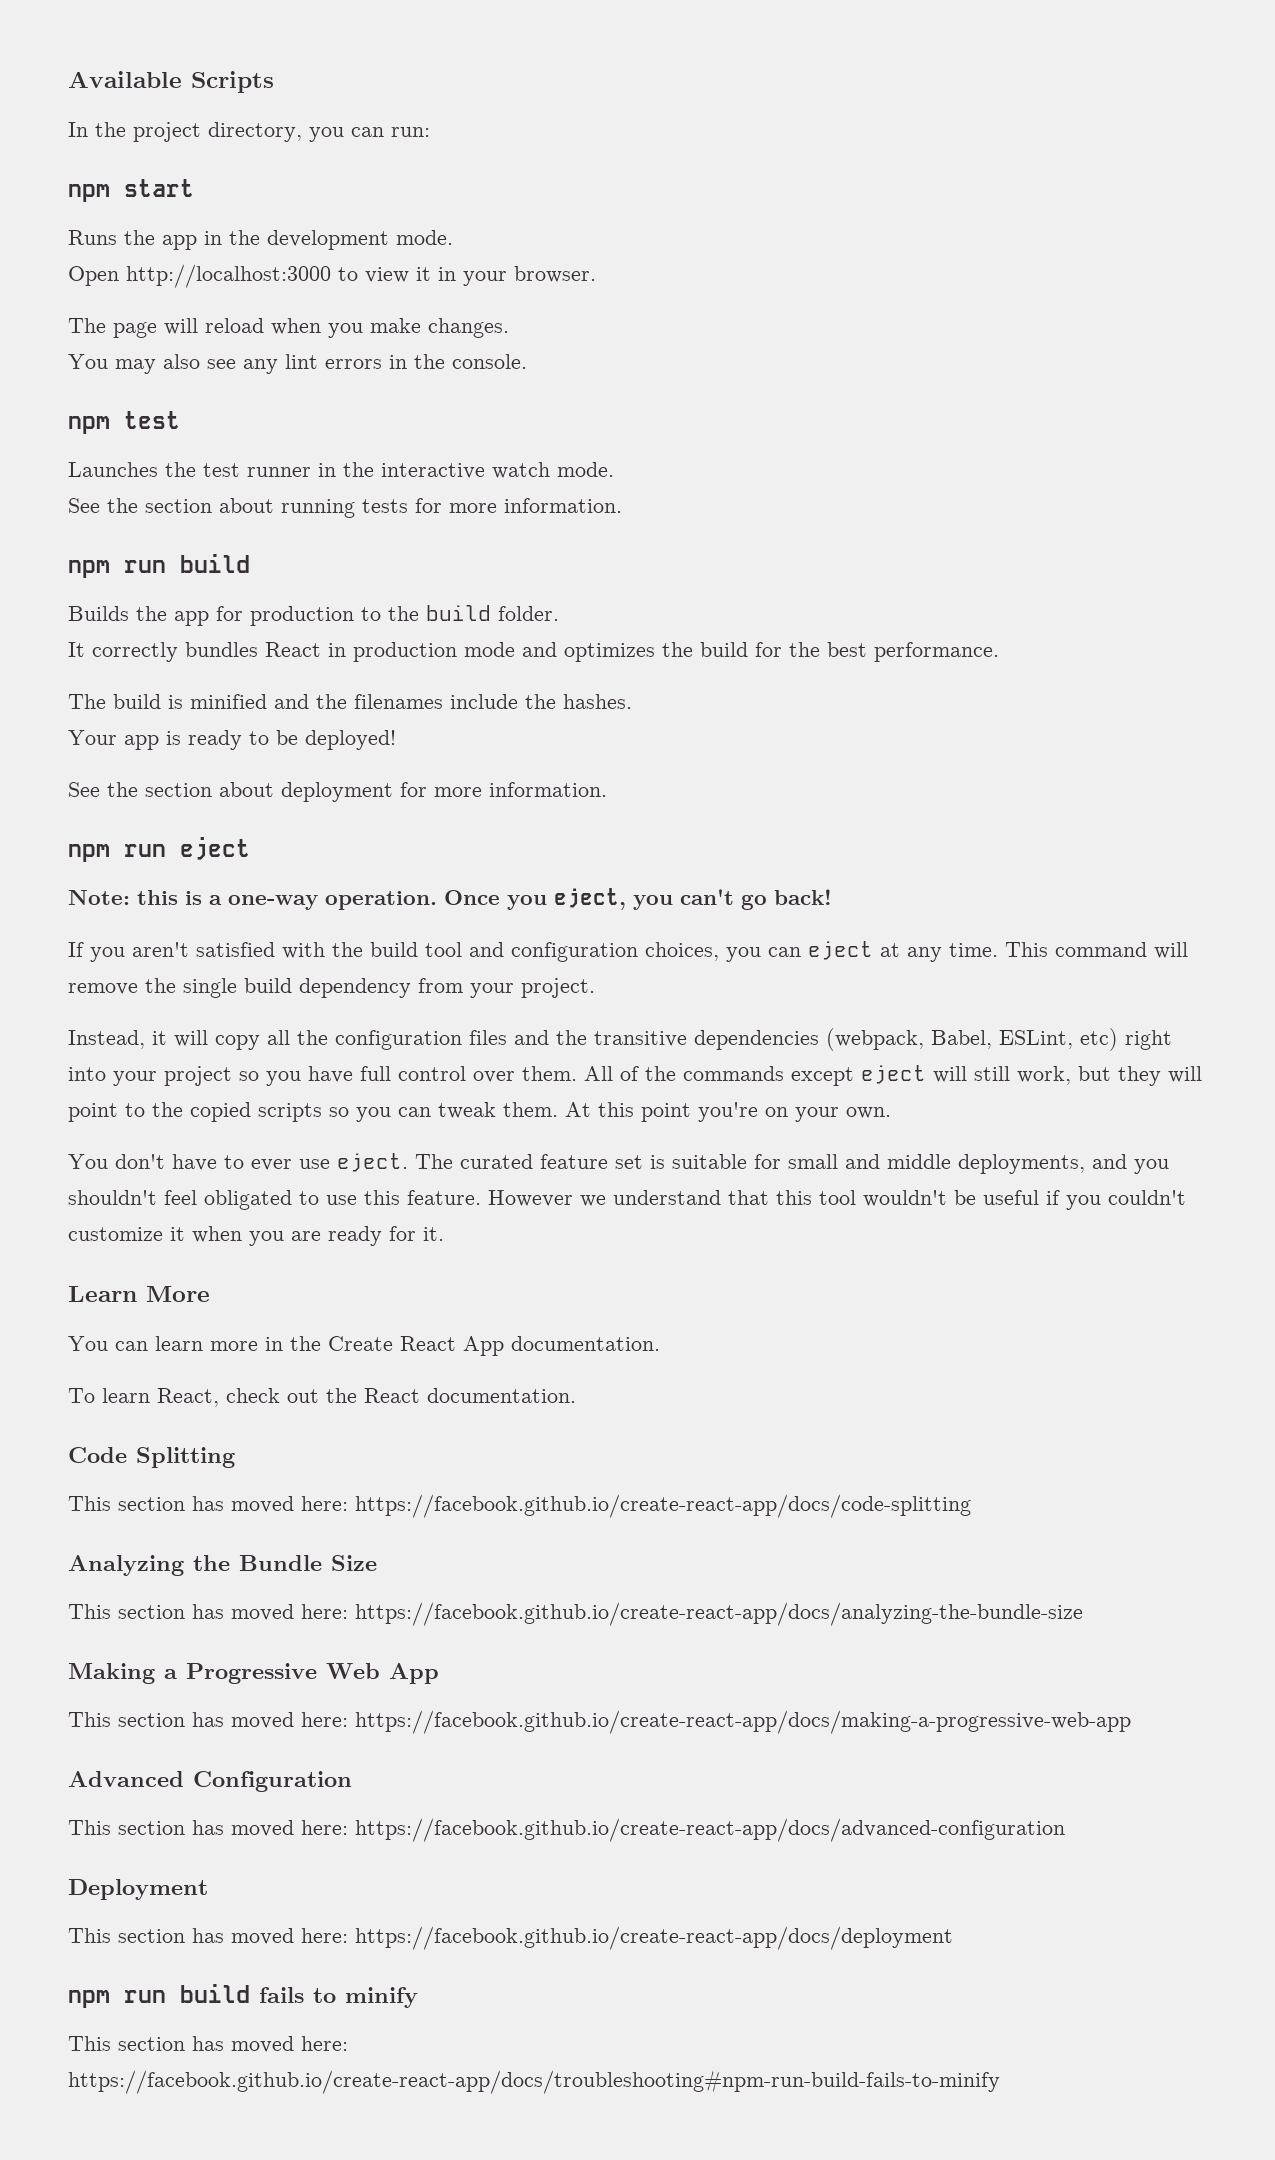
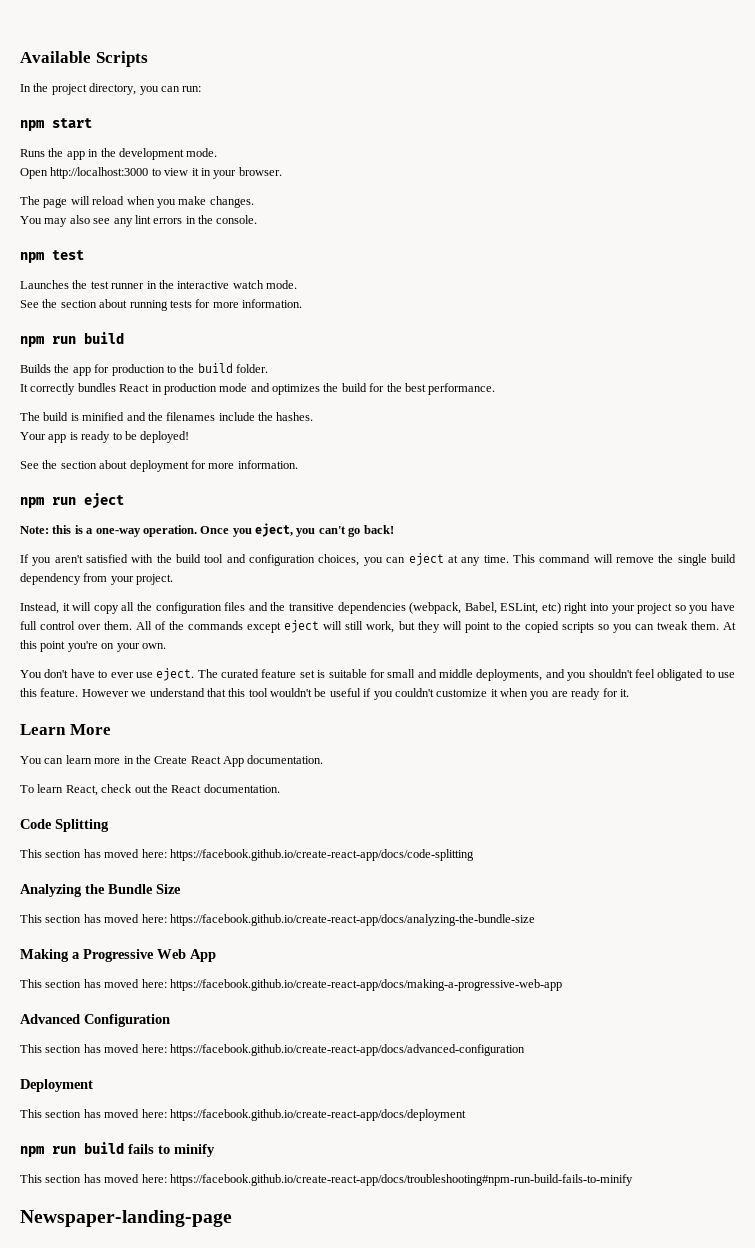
(1000, 2082) none -> [20,1210,232,1227] // Newspaper-landing-page

